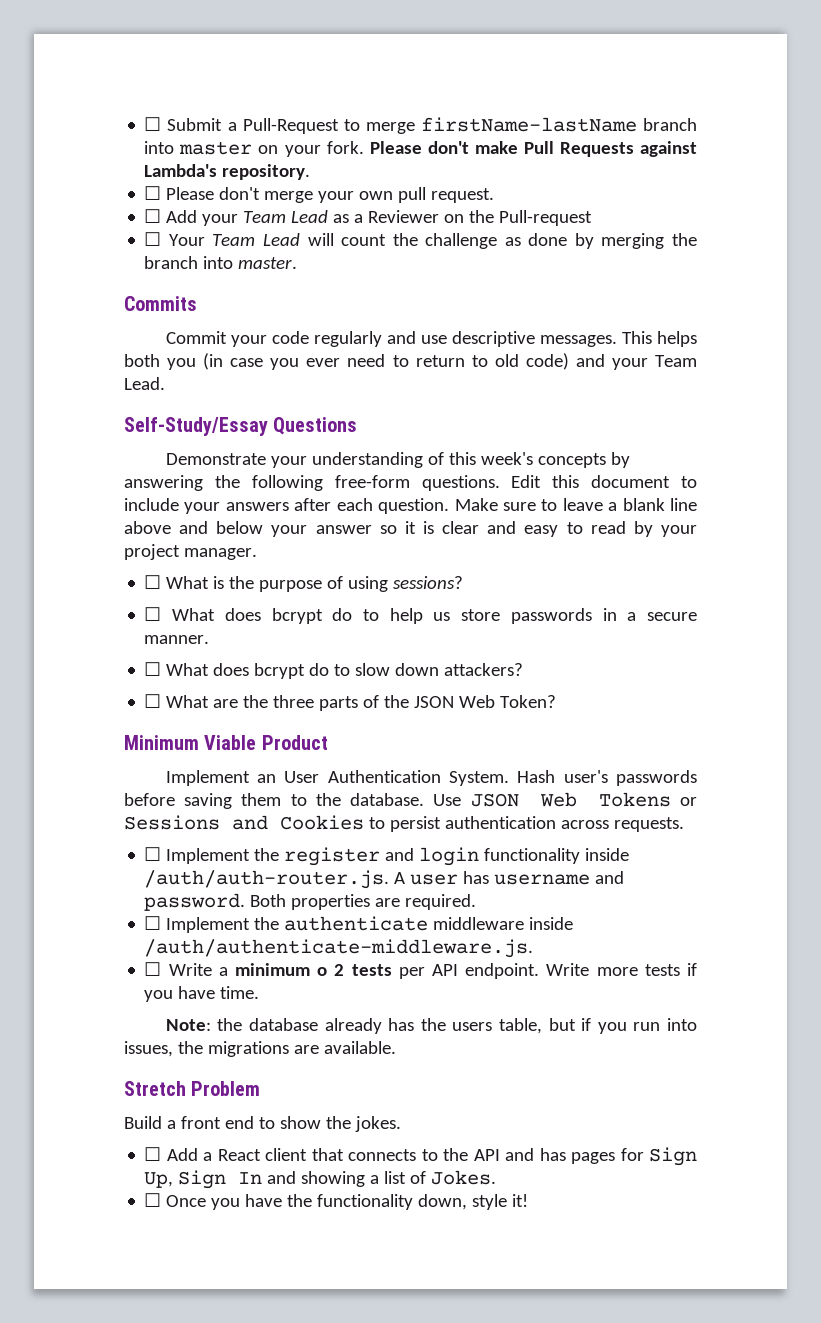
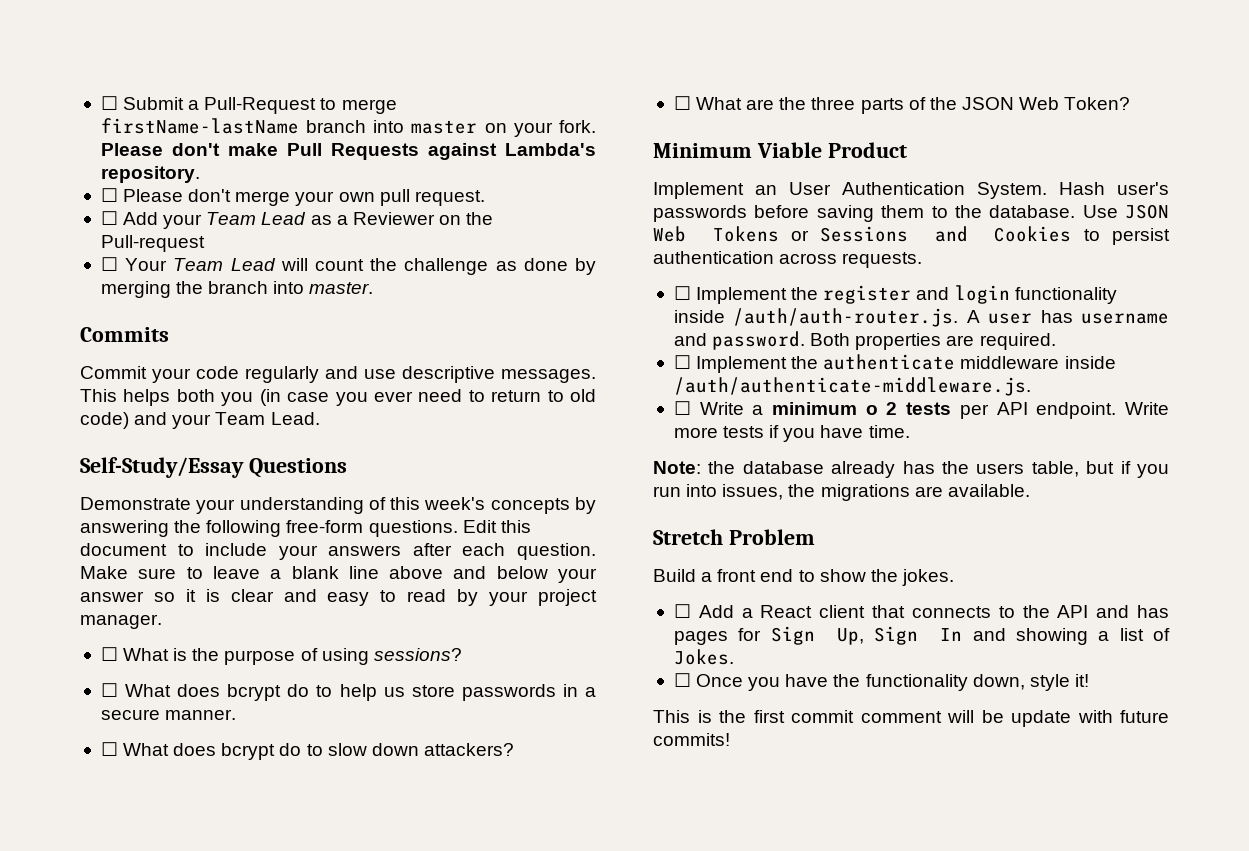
(529, 1200) none -> [653,710,1169,727] [653,733,730,746] // This is the first commit comment will be update with future commits!

